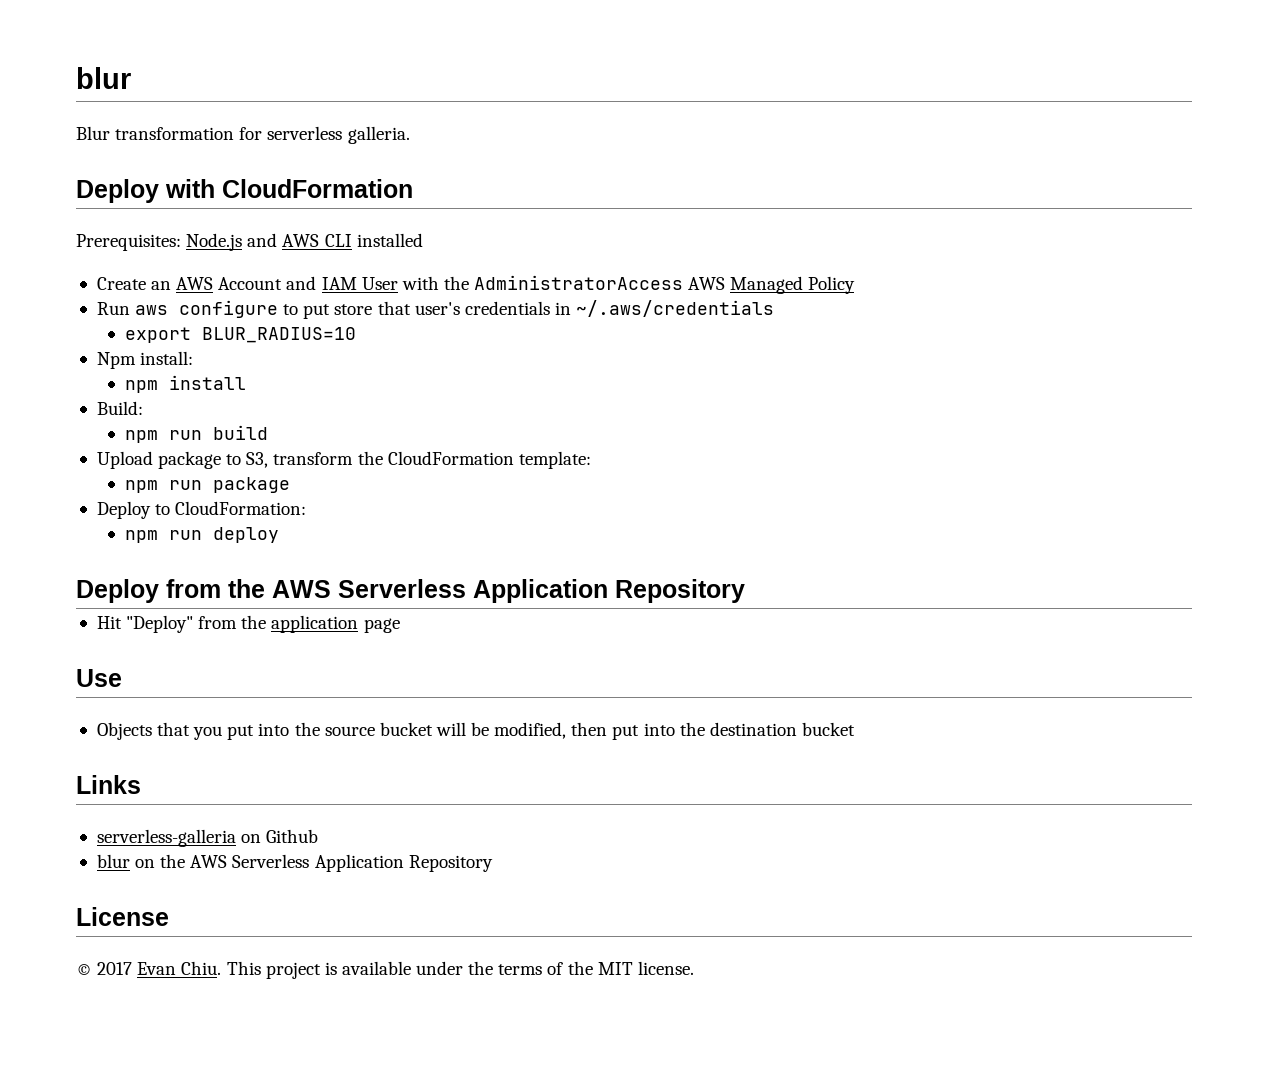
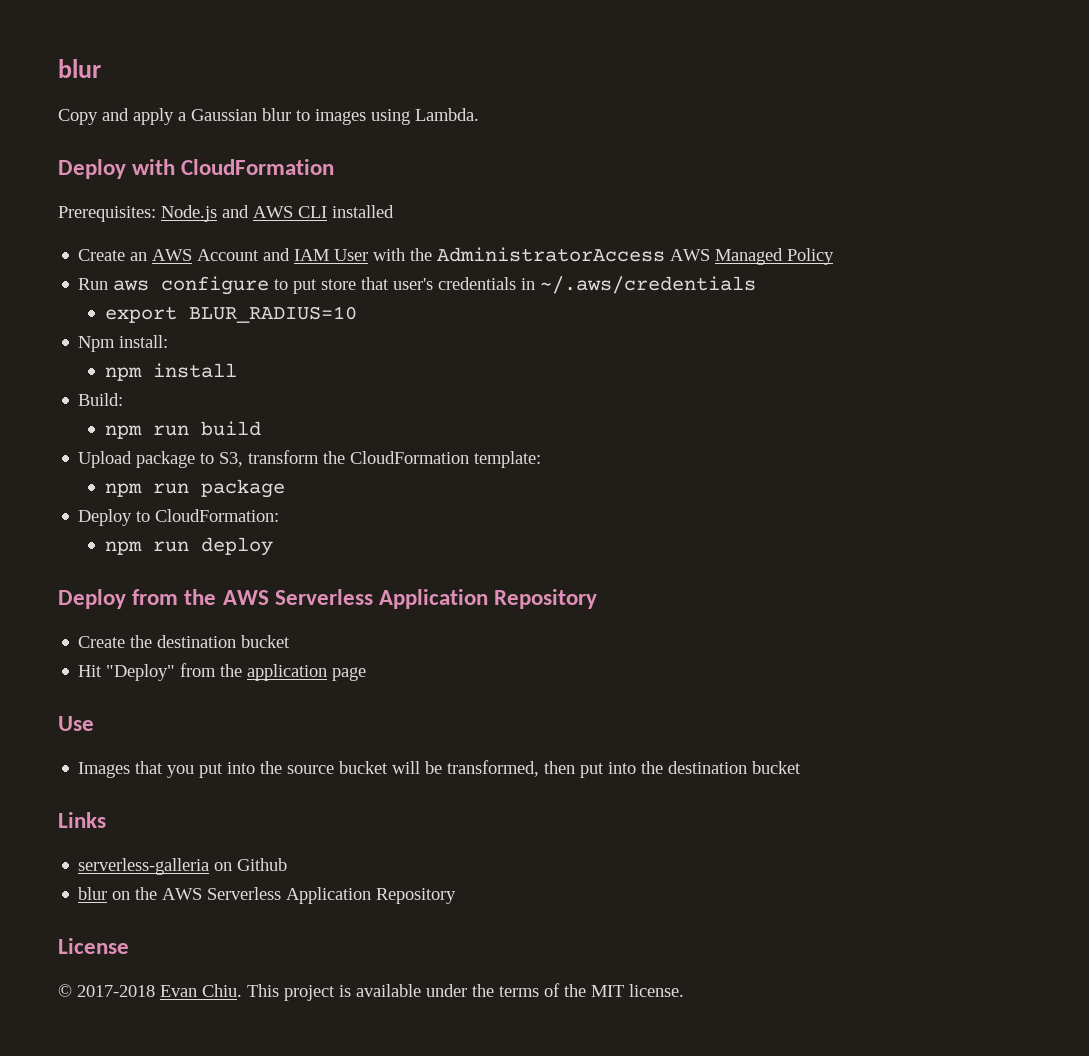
[76,126,410,144] Blur transformation for serverless galleria. -> [58,108,479,125] Copy and apply a Gaussian blur to images using Lambda.
(745, 591) none -> [78,635,291,648] // Create the destination bucket
[96,722,152,740] Objects -> [78,762,131,778] Images
[494,722,567,739] modified, -> [447,760,540,777] transformed,
[97,962,133,975] 2017 -> [77,985,155,997] 2017-2018

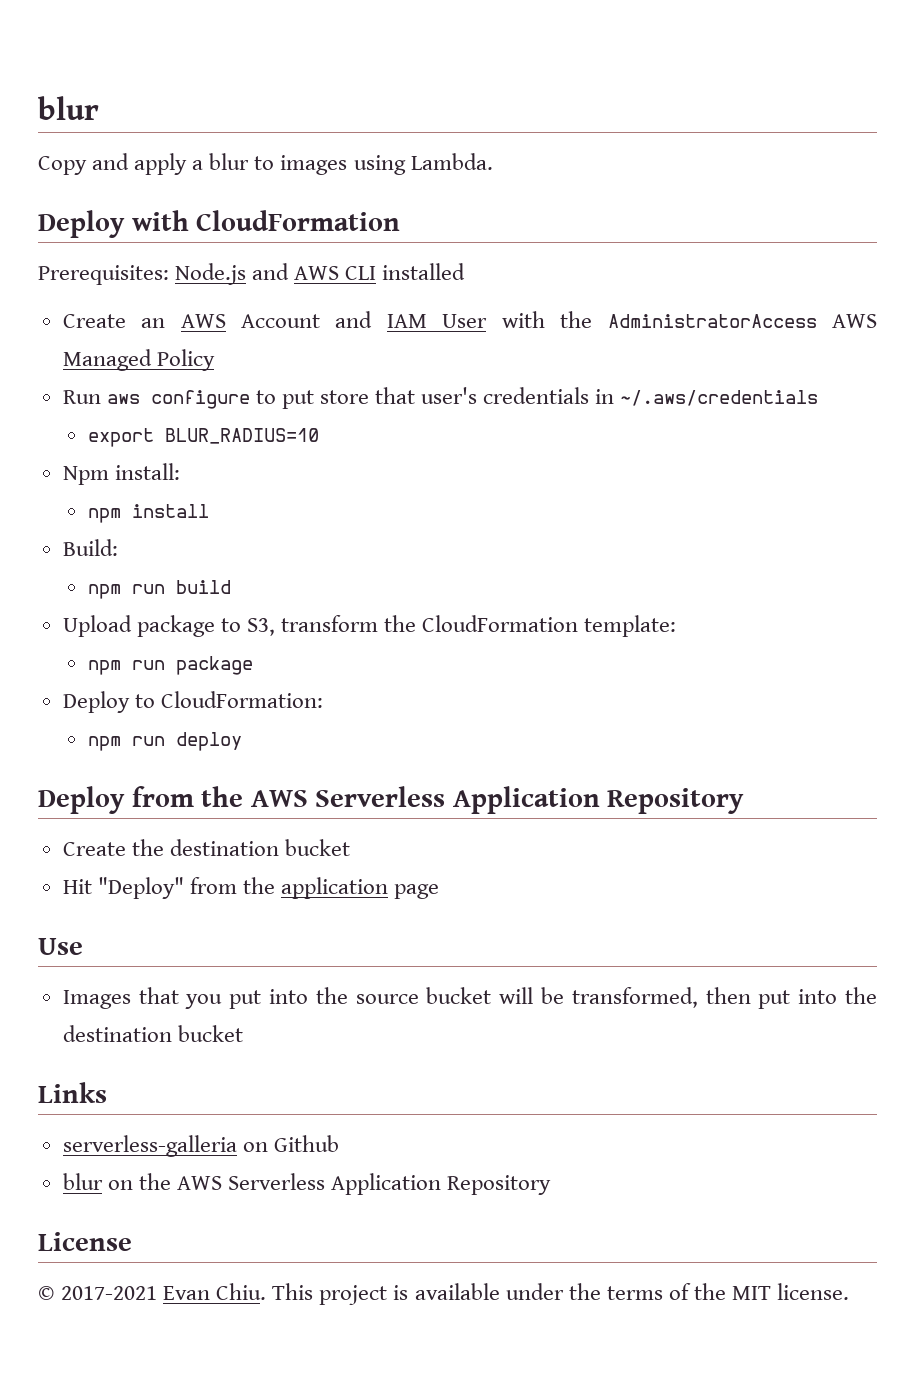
[191,109,257,121] Gaussian -> (204, 165) none
[77,985,155,997] 2017-2018 -> [61,1286,158,1300] 2017-2021

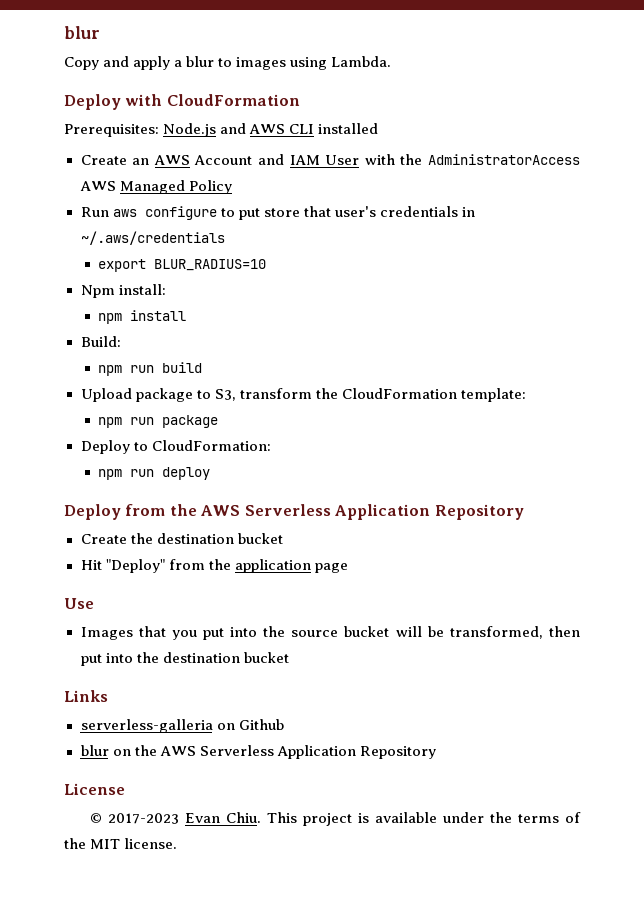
[61,1286,158,1300] 2017-2021 -> [108,813,180,824] 2017-2023

